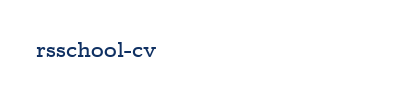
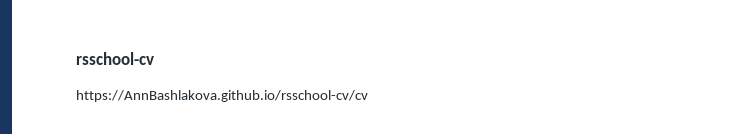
(156, 49) none -> [76,90,368,102] // https://AnnBashlakova.github.io/rsschool-cv/cv

